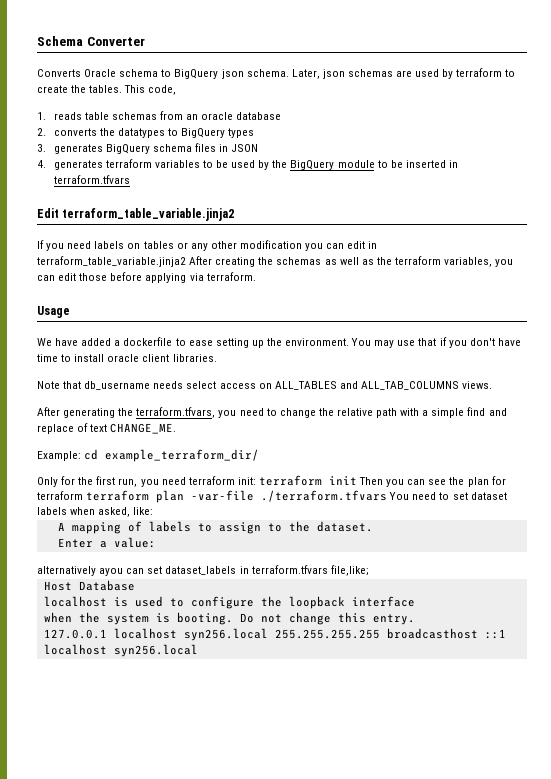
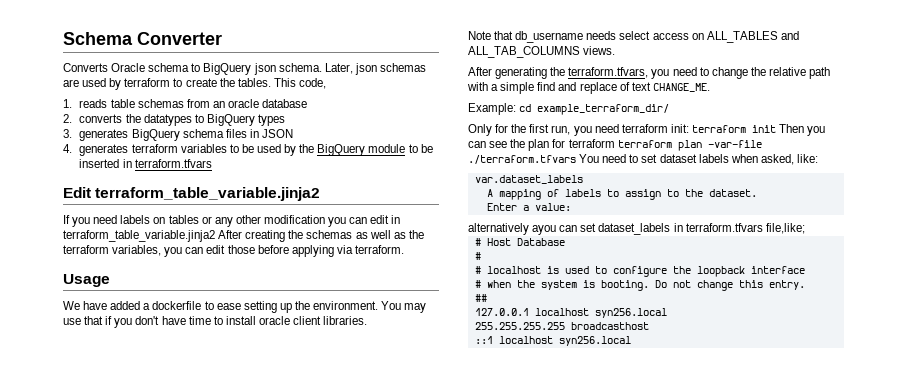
(154, 511) none -> [474,175,583,184] // var.dataset_labels
(369, 570) none -> [474,238,481,246] #
(135, 585) none -> [474,252,481,260] [474,266,481,274] # // #
(415, 601) none -> [474,280,481,288] #
(415, 619) none -> [474,294,487,302] // ##
(268, 634) none -> (667, 313) //
(478, 633) none -> (649, 326) //

